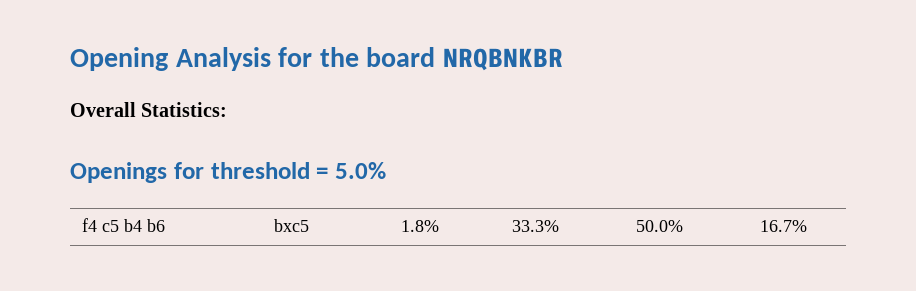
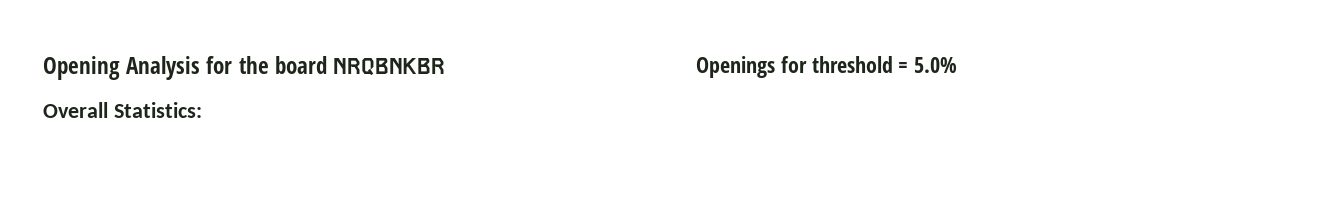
[81,218,165,232] [273,219,309,232] [400,220,439,232] [512,220,559,232] [636,220,683,232] [760,220,807,232] // f4 c5 b4 b6 | bxc5 | 1.8% | 33.3% | 50.0% | 16.7% -> (958, 65) none

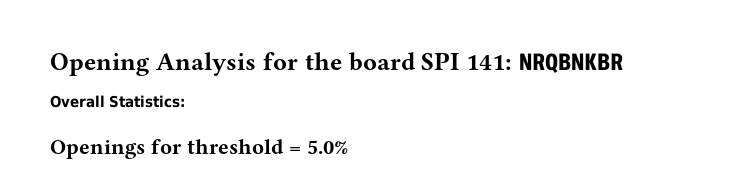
(327, 65) none -> [421,52,513,70] SPI 141:

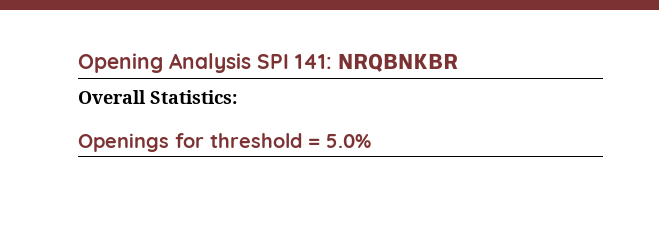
[262,52,416,71] for the board -> (251, 63) none

